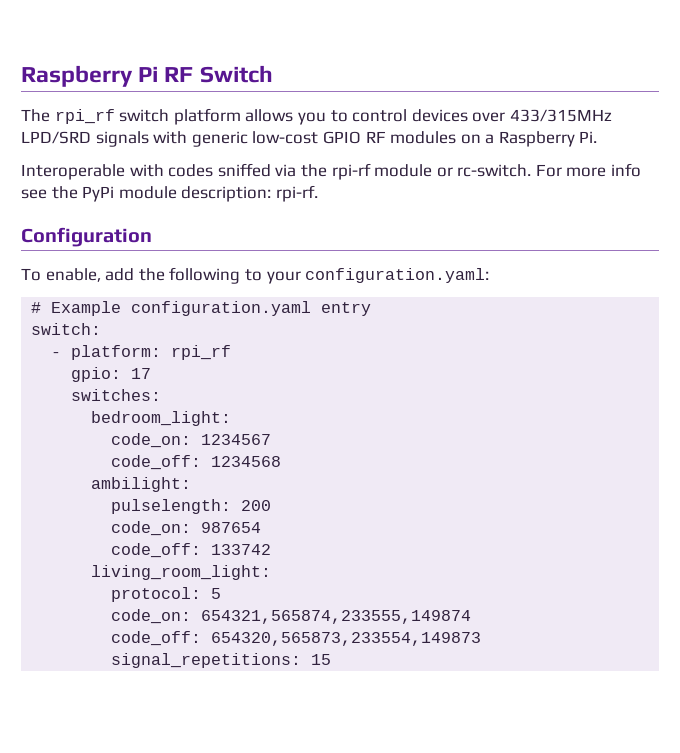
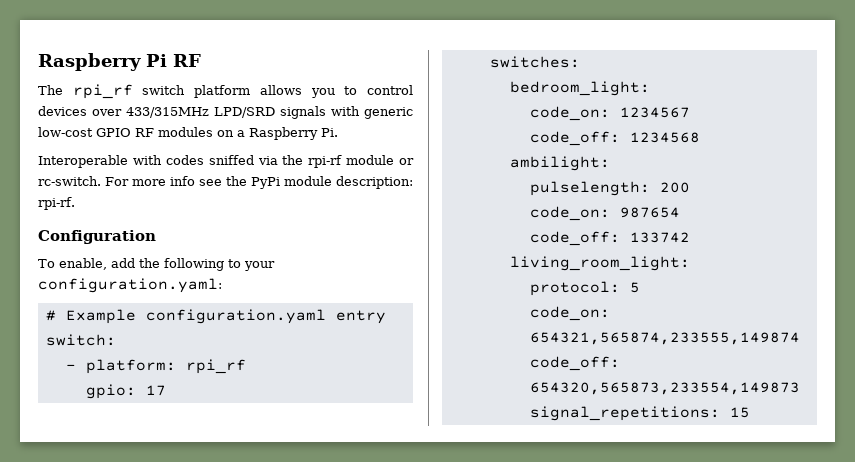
[199,65,273,83] Switch -> (201, 60) none

